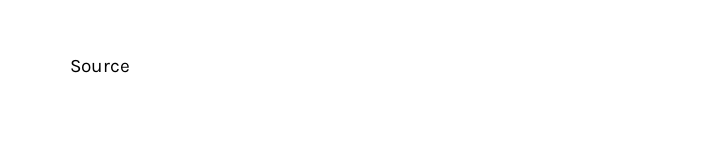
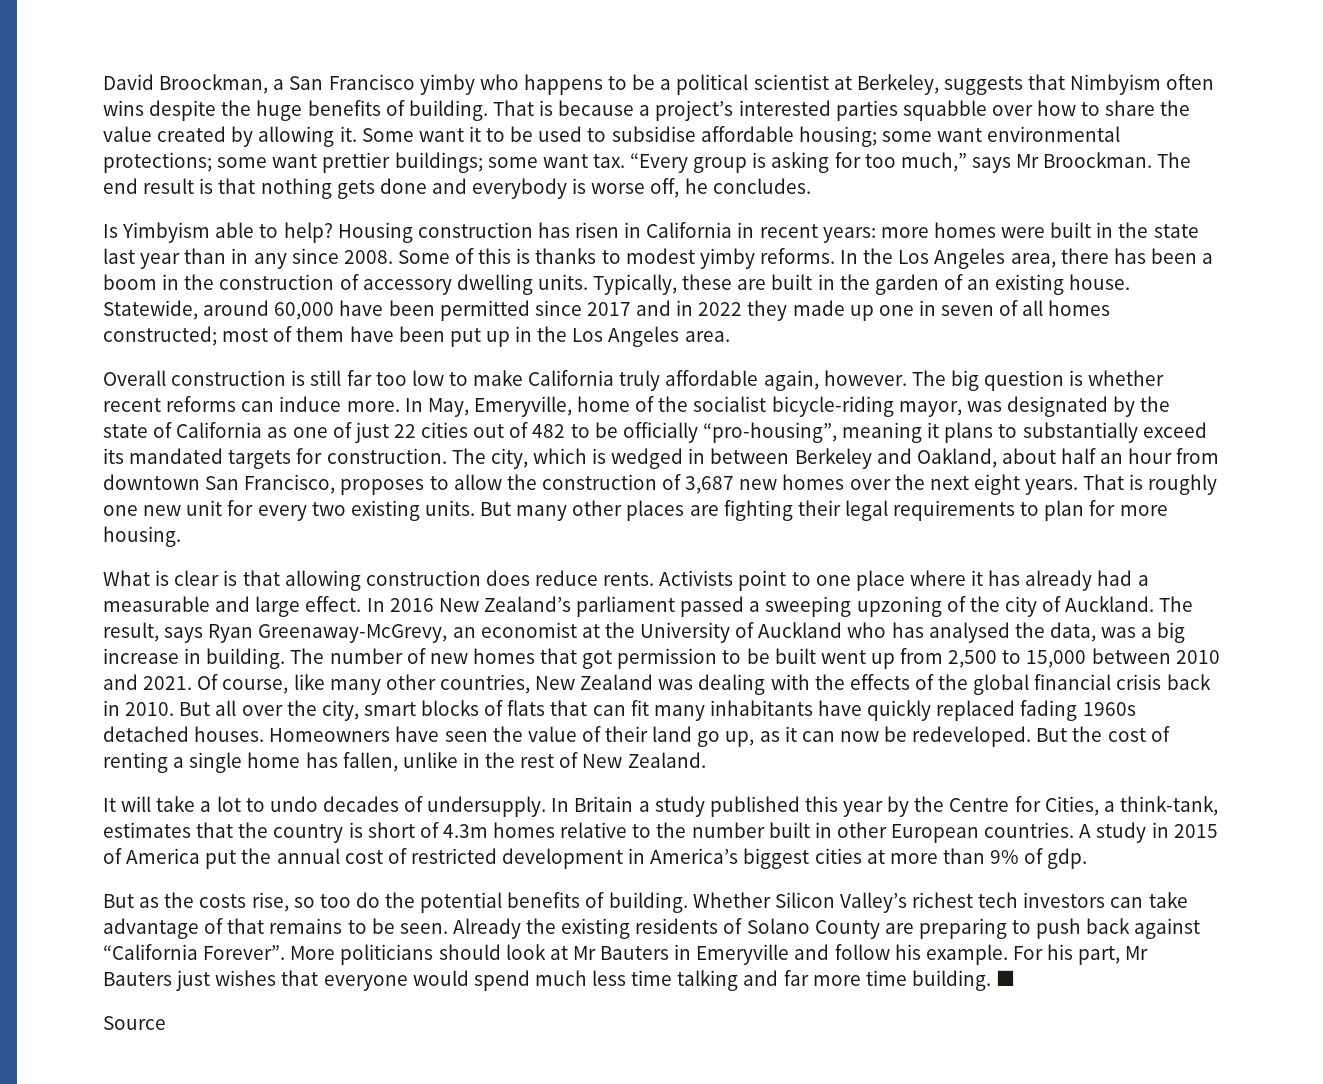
(70, 66) none -> [103,74,1215,95] [103,100,1191,121] [103,126,1121,147] [103,152,1192,173] [103,178,811,199] [103,222,1199,243] [103,248,1214,269] [103,274,1131,295] [103,300,1111,321] [103,326,730,347] [103,370,1165,391] [103,396,1171,417] [103,422,1207,443] [103,448,1220,469] [103,474,1218,495] [103,500,1168,521] [103,526,181,547] [103,570,1149,591] [103,596,1194,617] [103,622,1186,643] [103,648,1220,669] [103,674,1211,695] [103,700,1136,721] [103,726,1170,747] [103,752,706,773] [103,796,1218,817] [103,822,1218,843] [103,848,1088,869] [103,892,1188,913] [103,918,1201,939] [103,944,1149,965] [103,970,1016,991] David Broockman, a San Francisco yimby who happens to be a political scientist at Berkeley, suggests that Nimbyism often wins despite the huge benefits of building. That is because a project’s interested parties squabble over how to share the value created by allowing it. Some want it to be used to subsidise affordable housing; some want environmental protections; some want prettier buildings; some want tax. “Every group is asking for too much,” says Mr Broockman. The end result is that nothing gets done and everybody is worse off, he concludes. // Is Yimbyism able to help? Housing construction has risen in California in recent years: more homes were built in the state last year than in any since 2008. Some of this is thanks to modest yimby reforms. In the Los Angeles area, there has been a boom in the construction of accessory dwelling units. Typically, these are built in the garden of an existing house. Statewide, around 60,000 have been permitted since 2017 and in 2022 they made up one in seven of all homes constructed; most of them have been put up in the Los Angeles area. // Overall construction is still far too low to make California truly affordable again, however. The big question is whether recent reforms can induce more. In May, Emeryville, home of the socialist bicycle-riding mayor, was designated by the state of California as one of just 22 cities out of 482 to be officially “pro-housing”, meaning it plans to substantially exceed its mandated targets for construction. The city, which is wedged in between Berkeley and Oakland, about half an hour from downtown San Francisco, proposes to allow the construction of 3,687 new homes over the next eight years. That is roughly one new unit for every two existing units. But many other places are fighting their legal requirements to plan for more housing. // What is clear is that allowing construction does reduce rents. Activists point to one place where it has already had a measurable and large effect. In 2016 New Zealand’s parliament passed a sweeping upzoning of the city of Auckland. The result, says Ryan Greenaway-McGrevy, an economist at the University of Auckland who has analysed the data, was a big increase in building. The number of new homes that got permission to be built went up from 2,500 to 15,000 between 2010 and 2021. Of course, like many other countries, New Zealand was dealing with the effects of the global financial crisis back in 2010. But all over the city, smart blocks of flats that can fit many inhabitants have quickly replaced fading 1960s detached houses. Homeowners have seen the value of their land go up, as it can now be redeveloped. But the cost of renting a single home has fallen, unlike in the rest of New Zealand. // It will take a lot to undo decades of undersupply. In Britain a study published this year by the Centre for Cities, a think-tank, estimates that the country is short of 4.3m homes relative to the number built in other European countries. A study in 2015 of America put the annual cost of restricted development in America’s biggest cities at more than 9% of gdp. // But as the costs rise, so too do the potential benefits of building. Whether Silicon Valley’s richest tech investors can take advantage of that remains to be seen. Already the existing residents of Solano County are preparing to push back against “California Forever”. More politicians should look at Mr Bauters in Emeryville and follow his example. For his part, Mr Bauters just wishes that everyone would spend much less time talking and far more time building. ■ //

